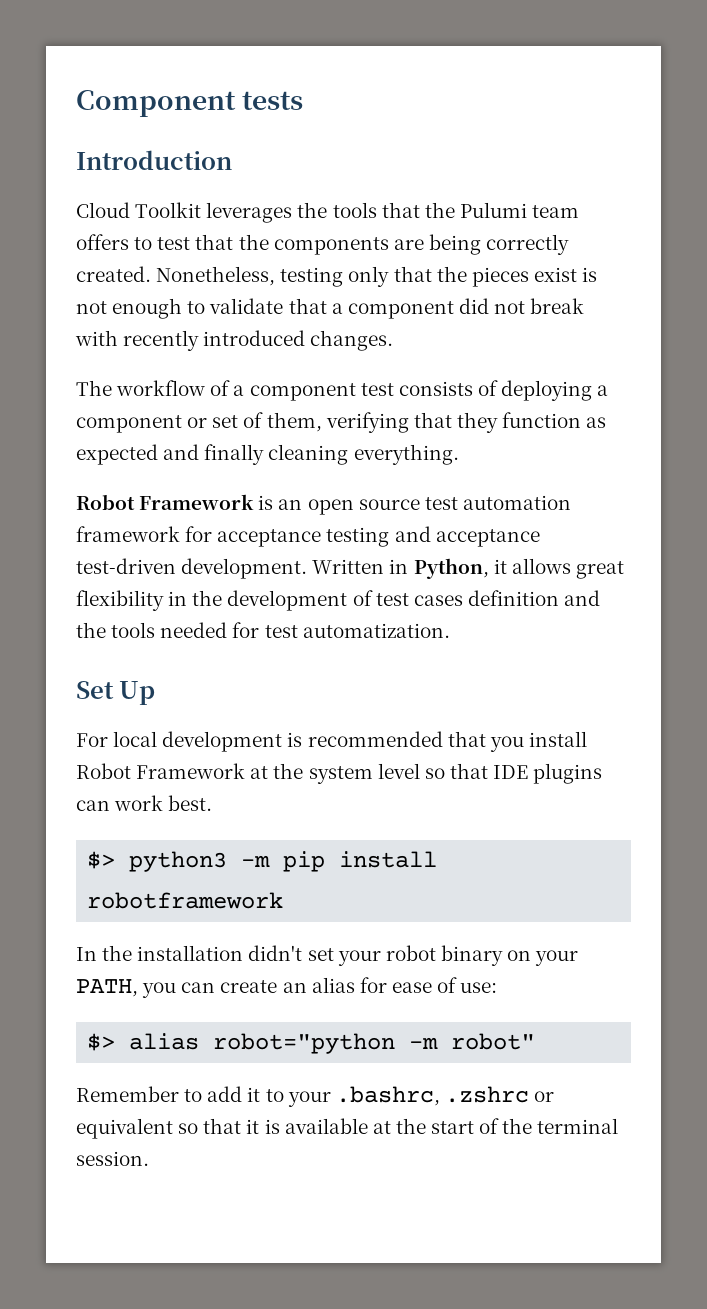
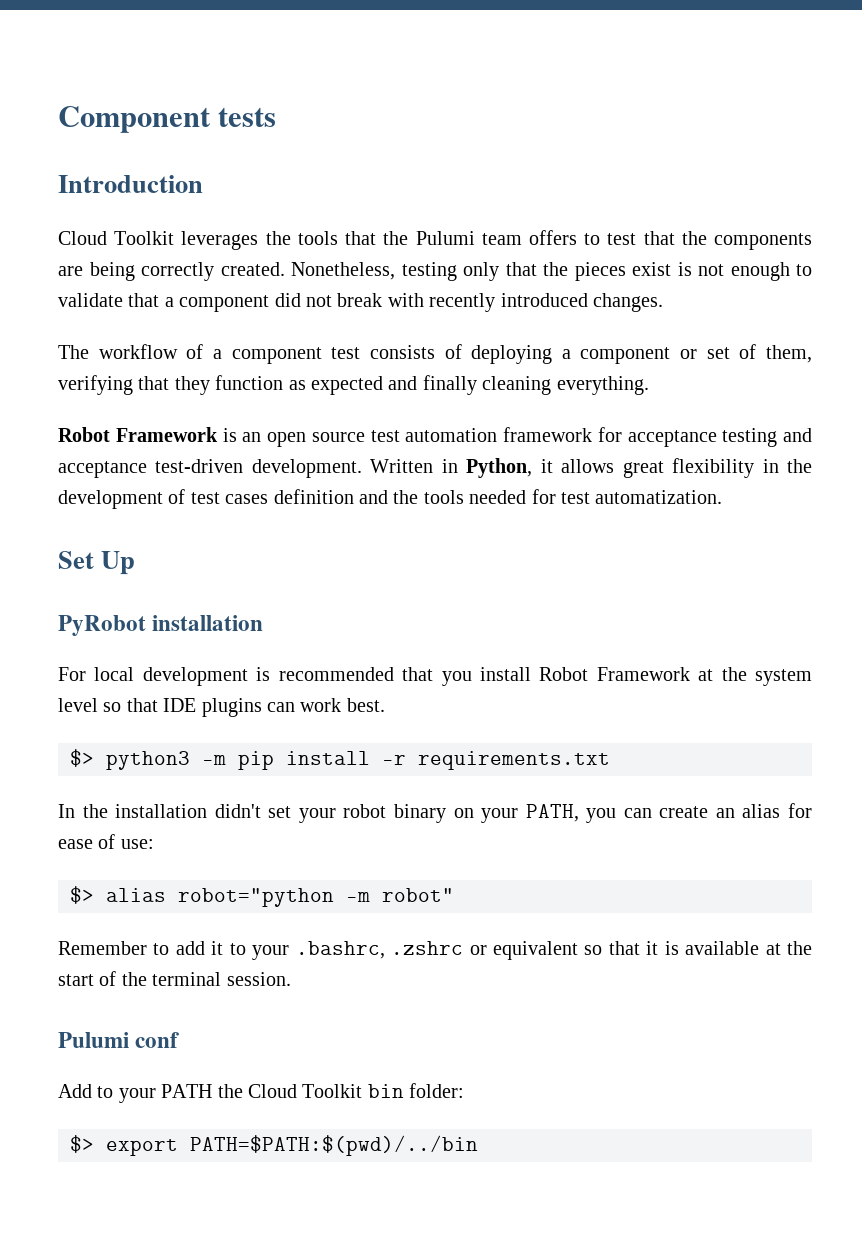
(156, 693) none -> [58,615,264,636] // PyRobot installation
[87,892,284,909] robotframework -> [382,751,610,770] -r requirements.txt
(149, 1158) none -> [58,1032,180,1048] [58,1083,465,1103] [70,1135,478,1156] // Pulumi conf // Add to your PATH the Cloud Toolkit bin folder: // $> export PATH=$PATH:$(pwd)/../bin

